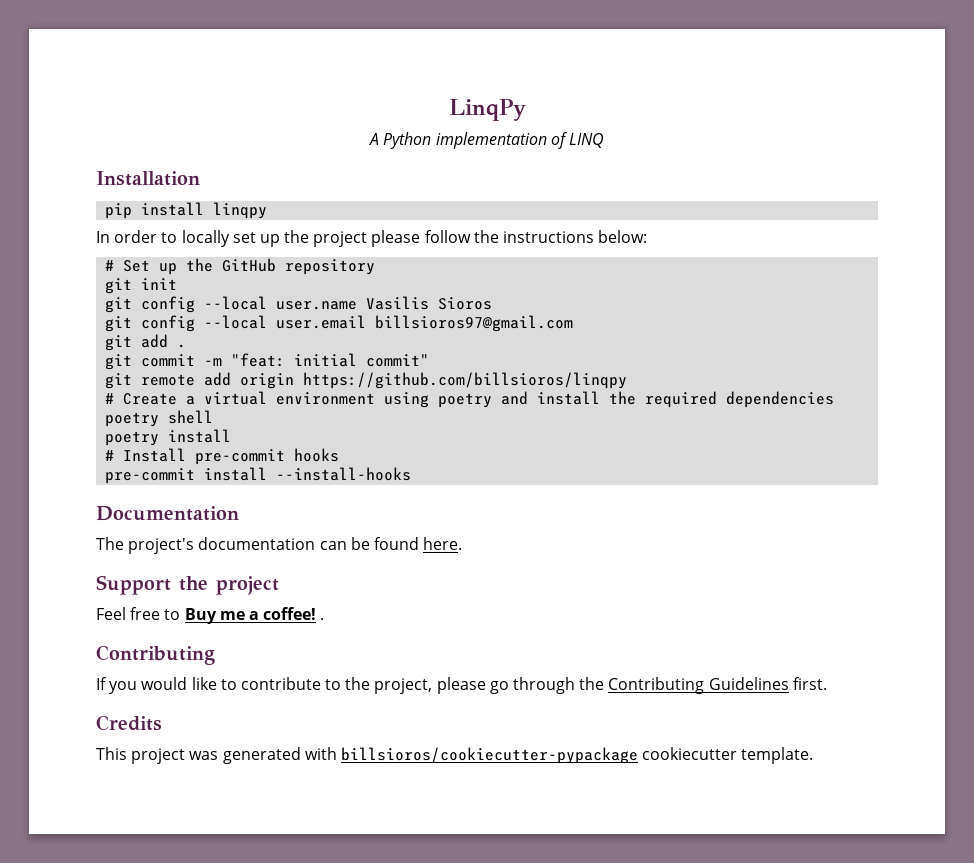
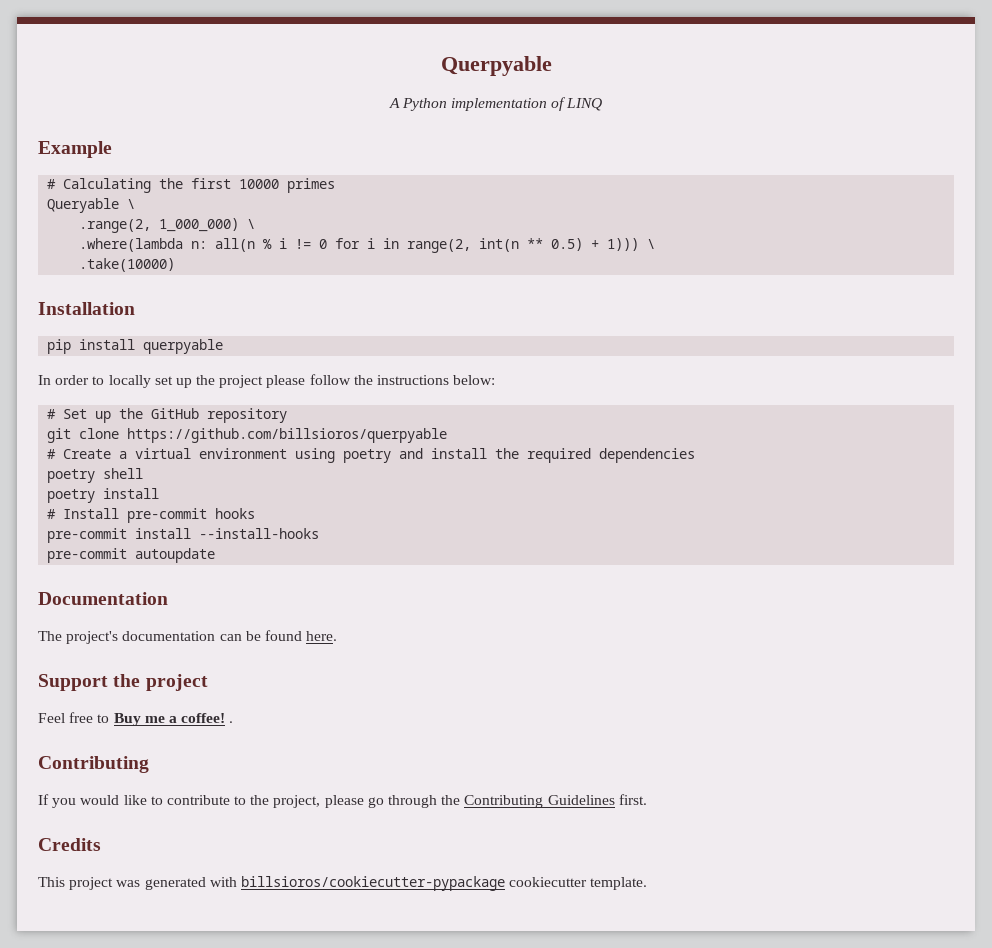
[448,99,526,121] LinqPy -> [440,56,552,76] Querpyable
(604, 140) none -> [38,141,112,158] [47,178,336,193] [47,198,136,213] [79,218,256,233] [79,238,656,253] [79,258,176,272] // Example // # Calculating the first 10000 primes // Queryable \ // .range(2, 1_000_000) \ // .where(lambda n: all(n % i != 0 for i in range(2, int(n ** 0.5) + 1))) \ // .take(10000)
[213,202,268,219] linqpy -> [143,339,224,354] querpyable
[141,278,178,290] [105,296,493,313] [105,315,574,332] [105,334,187,351] [105,353,430,370] [105,372,628,389] init // git config --local user.name Vasilis Sioros // git config --local user.email billsioros97@gmail.com // git add . // git commit -m "feat: initial commit" // git remote add origin https://github.com/billsioros/linqpy -> [79,428,448,443] clone https://github.com/billsioros/querpyable
(412, 474) none -> [47,548,216,563] // pre-commit autoupdate

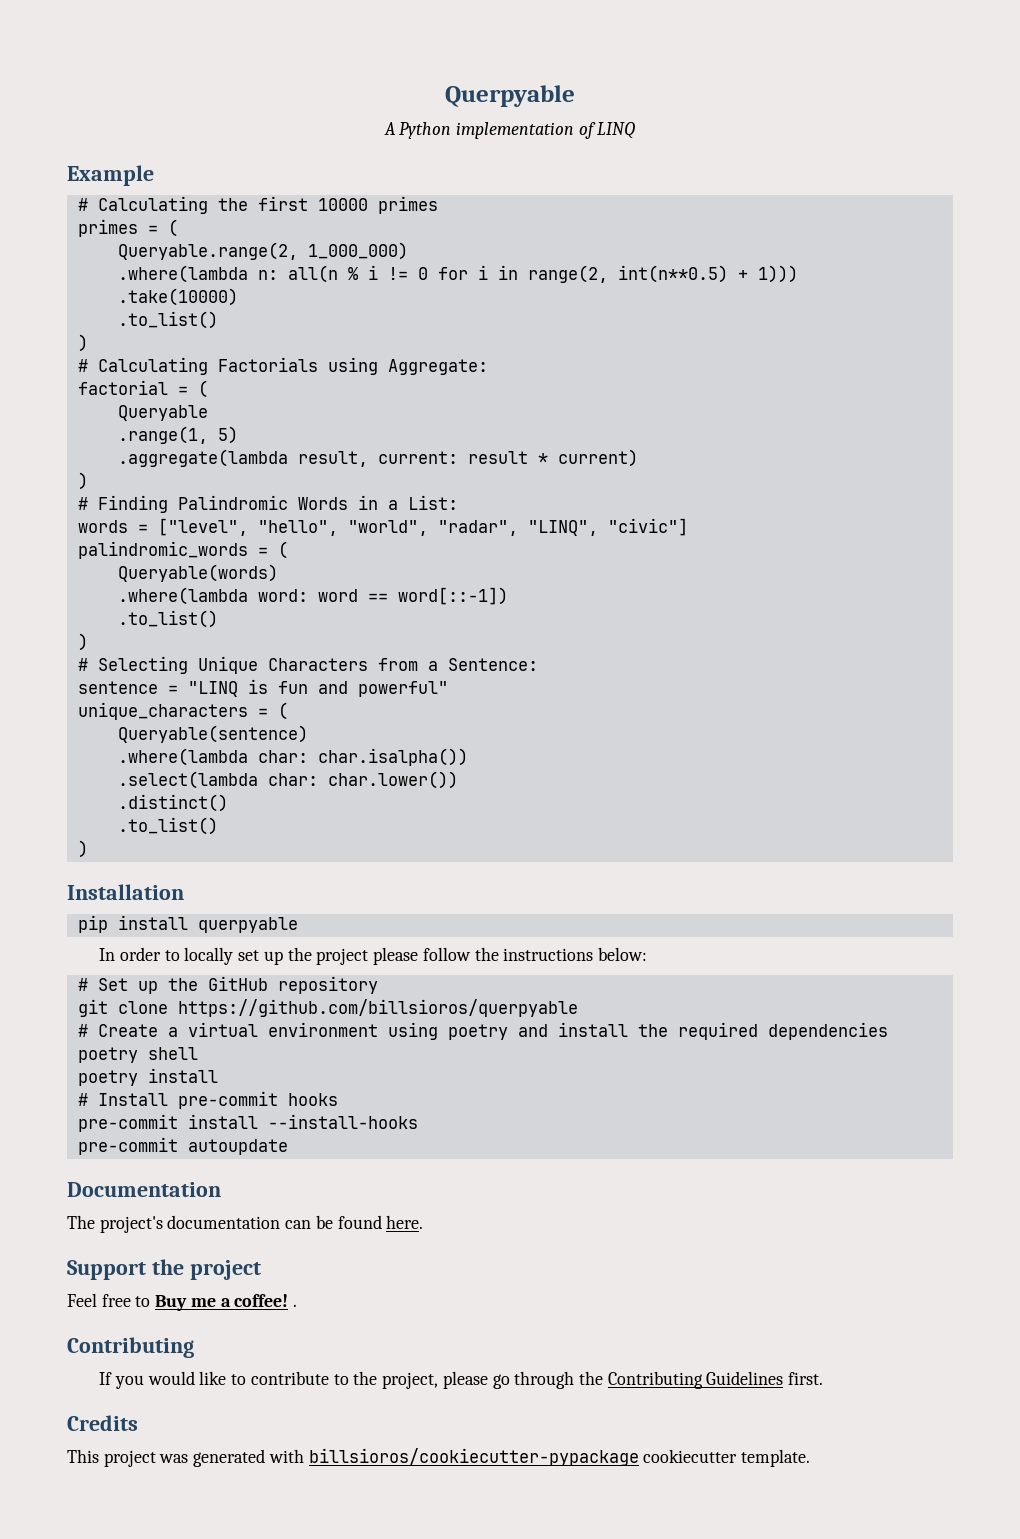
[47,198,136,213] [79,219,152,233] Queryable \ // .range(2, -> [77,219,178,237] [117,242,298,260] primes = ( // Queryable.range(2,
[247,219,256,229] \ -> (408, 251) none
[479,238,584,252] int(n ** 0.5) -> [617,265,728,283] int(n**0.5)
[647,239,656,249] \ -> (798, 274) none
(176, 265) none -> [117,311,218,329] [77,334,88,352] [77,357,488,375] [77,380,208,398] [117,405,208,421] [117,426,238,444] [117,449,638,467] [77,472,88,490] [77,495,458,513] [77,518,688,536] [77,541,288,559] [117,564,278,582] [117,587,508,605] [117,610,218,628] [77,633,88,651] [77,656,538,674] [77,679,448,697] [77,702,288,720] [117,725,308,743] [117,748,468,766] [117,771,458,789] [117,794,228,812] [117,817,218,835] [77,840,88,858] // .to_list() // ) // # Calculating Factorials using Aggregate: // factorial = ( // Queryable // .range(1, 5) // .aggregate(lambda result, current: result * current) // ) // # Finding Palindromic Words in a List: // words = ["level", "hello", "world", "radar", "LINQ", "civic"] // palindromic_words = ( // Queryable(words) // .where(lambda word: word == word[::-1]) // .to_list() // ) // # Selecting Unique Characters from a Sentence: // sentence = "LINQ is fun and powerful" // unique_characters = ( // Queryable(sentence) // .where(lambda char: char.isalpha()) // .select(lambda char: char.lower()) // .distinct() // .to_list() // )

